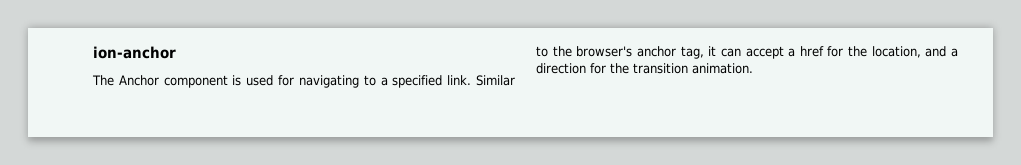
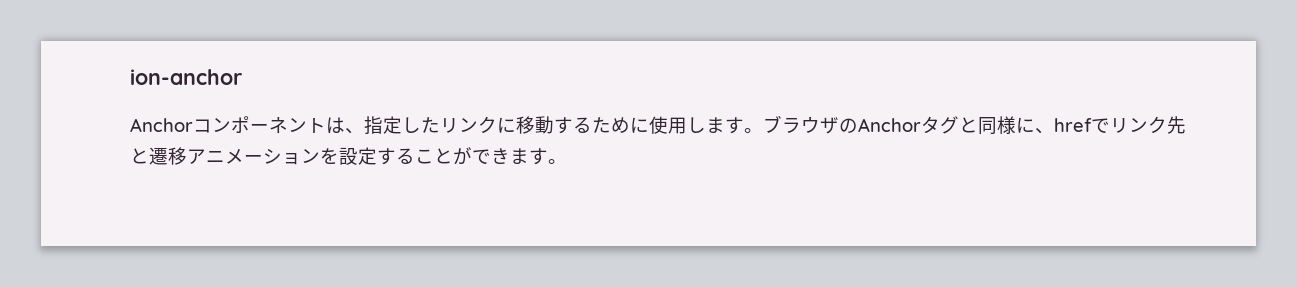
[92,75,515,88] [536,46,959,59] [536,63,753,74] The Anchor component is used for navigating to a specified link. Similar to the browser's anchor tag, it can accept a href for the location, and a direction for the transition animation. -> [130,115,1186,135] [130,147,567,165] Anchorコンポーネントは、指定したリンクに移動するために使用します。ブラウザのAnchorタグと同様に、hrefでリンク先と遷移アニメーションを設定することができます。

